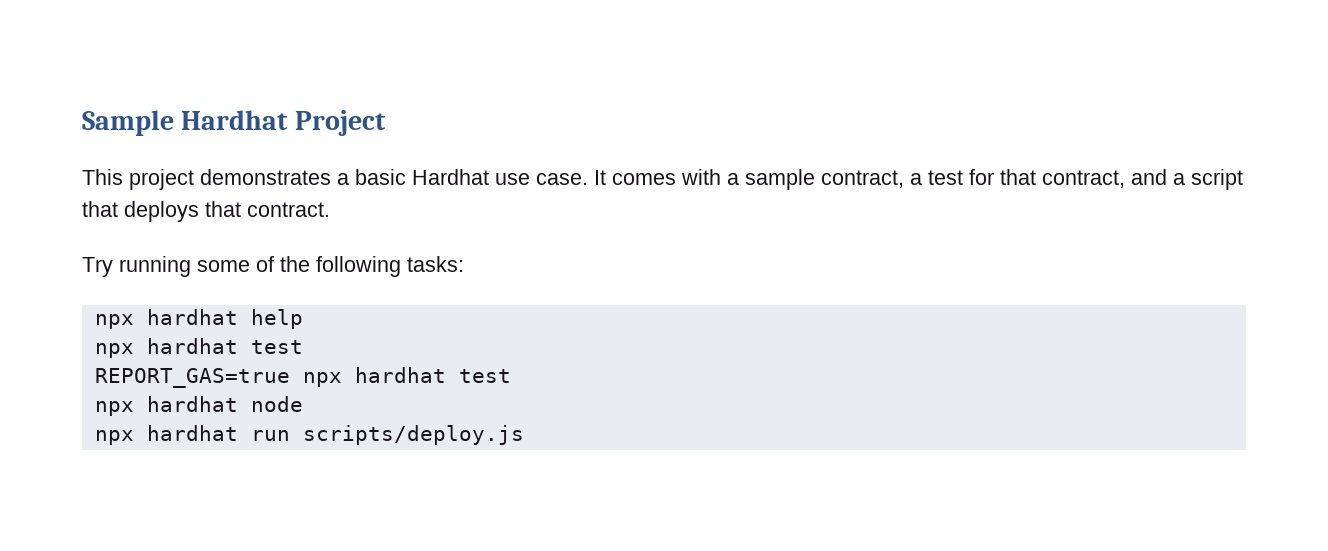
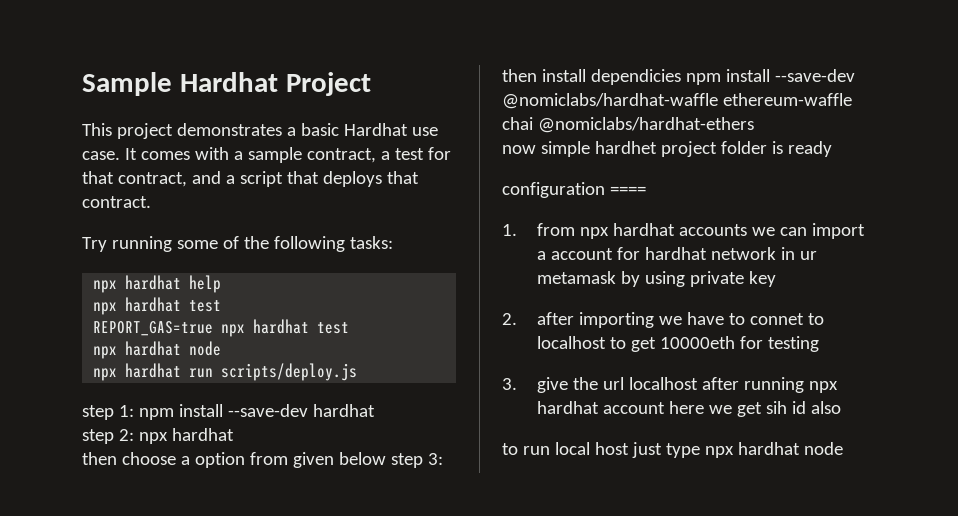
(524, 435) none -> [82,404,375,420] [82,428,234,444] [82,452,443,468] [502,69,855,85] [502,93,852,109] [502,117,754,133] [502,141,832,157] [502,182,646,198] [502,223,866,239] [537,247,818,260] [537,271,777,287] [502,312,825,328] [537,336,820,352] [502,377,839,393] [537,401,842,417] [502,442,843,458] // step 1: npm install --save-dev hardhat // step 2: npx hardhat // then choose a option from given below step 3: then install dependicies npm install --save-dev @nomiclabs/hardhat-waffle ethereum-waffle chai @nomiclabs/hardhat-ethers // now simple hardhet project folder is ready // configuration ==== // 1. from npx hardhat accounts we can import a account for hardhat network in ur metamask by using private key // 2. after importing we have to connet to localhost to get 10000eth for testing // 3. give the url localhost after running npx hardhat account here we get sih id also // to run local host just type npx hardhat node

